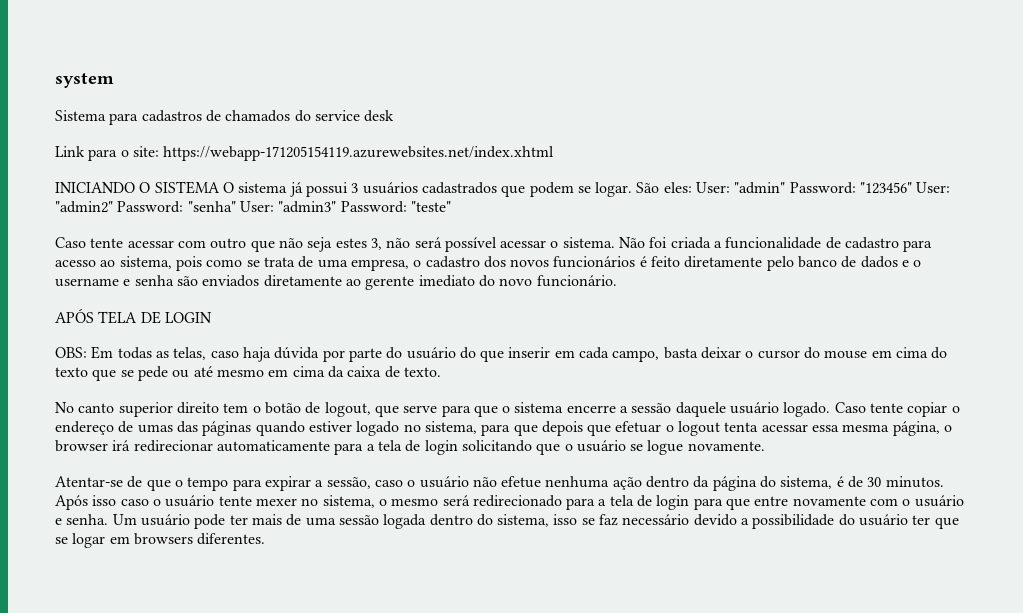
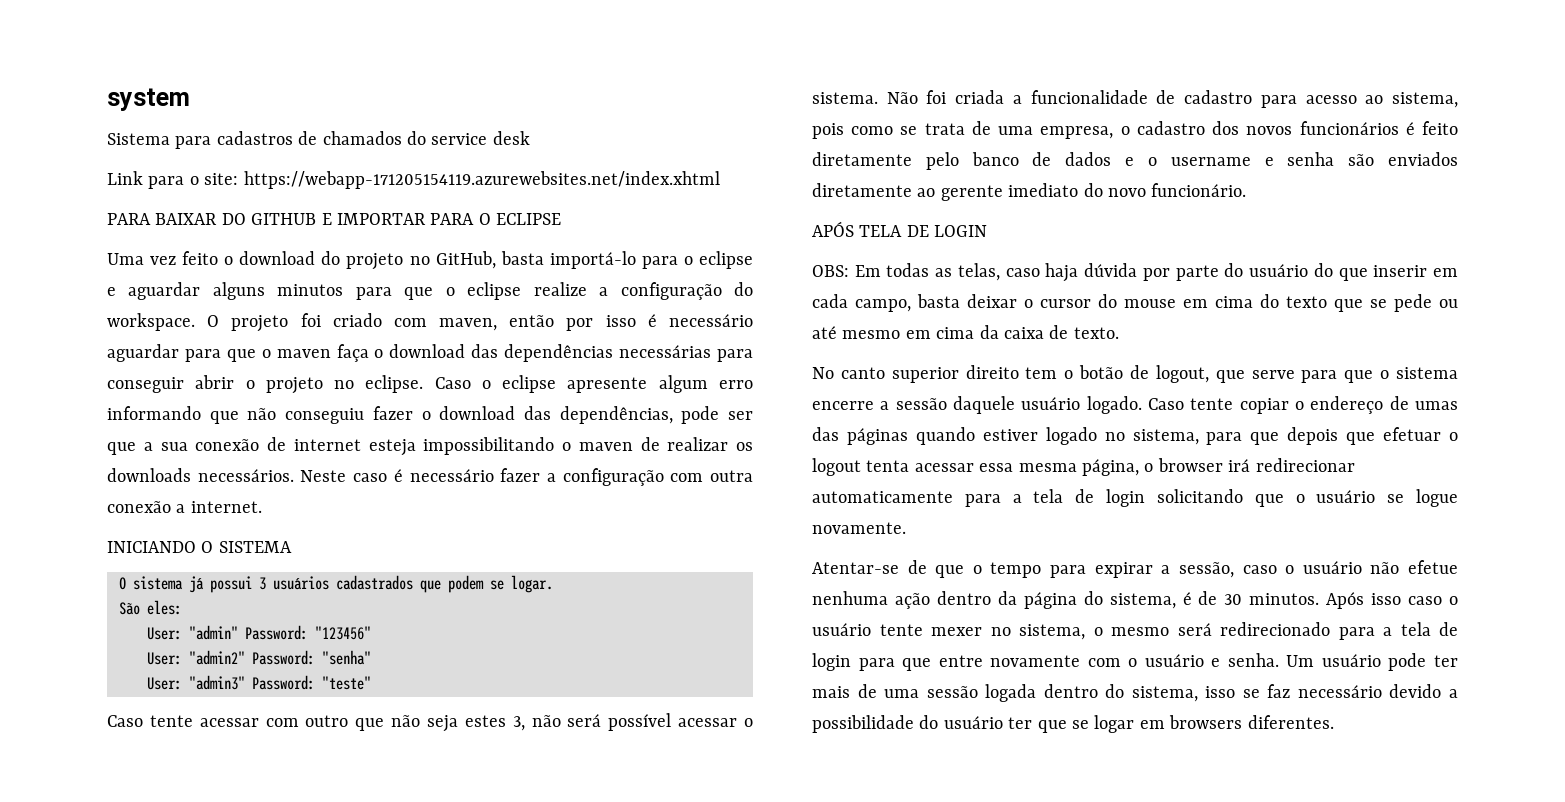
(555, 153) none -> [107,213,562,225] [107,251,754,270] [107,282,753,300] [107,313,753,332] [107,344,753,362] [107,375,753,394] [107,406,753,424] [107,437,753,456] [107,468,753,486] [107,501,262,513] // PARA BAIXAR DO GITHUB E IMPORTAR PARA O ECLIPSE // Uma vez feito o download do projeto no GitHub, basta importá-lo para o eclipse e aguardar alguns minutos para que o eclipse realize a configuração do workspace. O projeto foi criado com maven, então por isso é necessário aguardar para que o maven faça o download das dependências necessárias para conseguir abrir o projeto no eclipse. Caso o eclipse apresente algum erro informando que não conseguiu fazer o download das dependências, pode ser que a sua conexão de internet esteja impossibilitando o maven de realizar os downloads necessários. Neste caso é necessário fazer a configuração com outra conexão a internet.
(220, 187) none -> (292, 547) //
(633, 189) none -> (553, 584) //
(692, 187) none -> (182, 607) //
(913, 188) none -> (371, 633) //
(236, 206) none -> (371, 657) //

